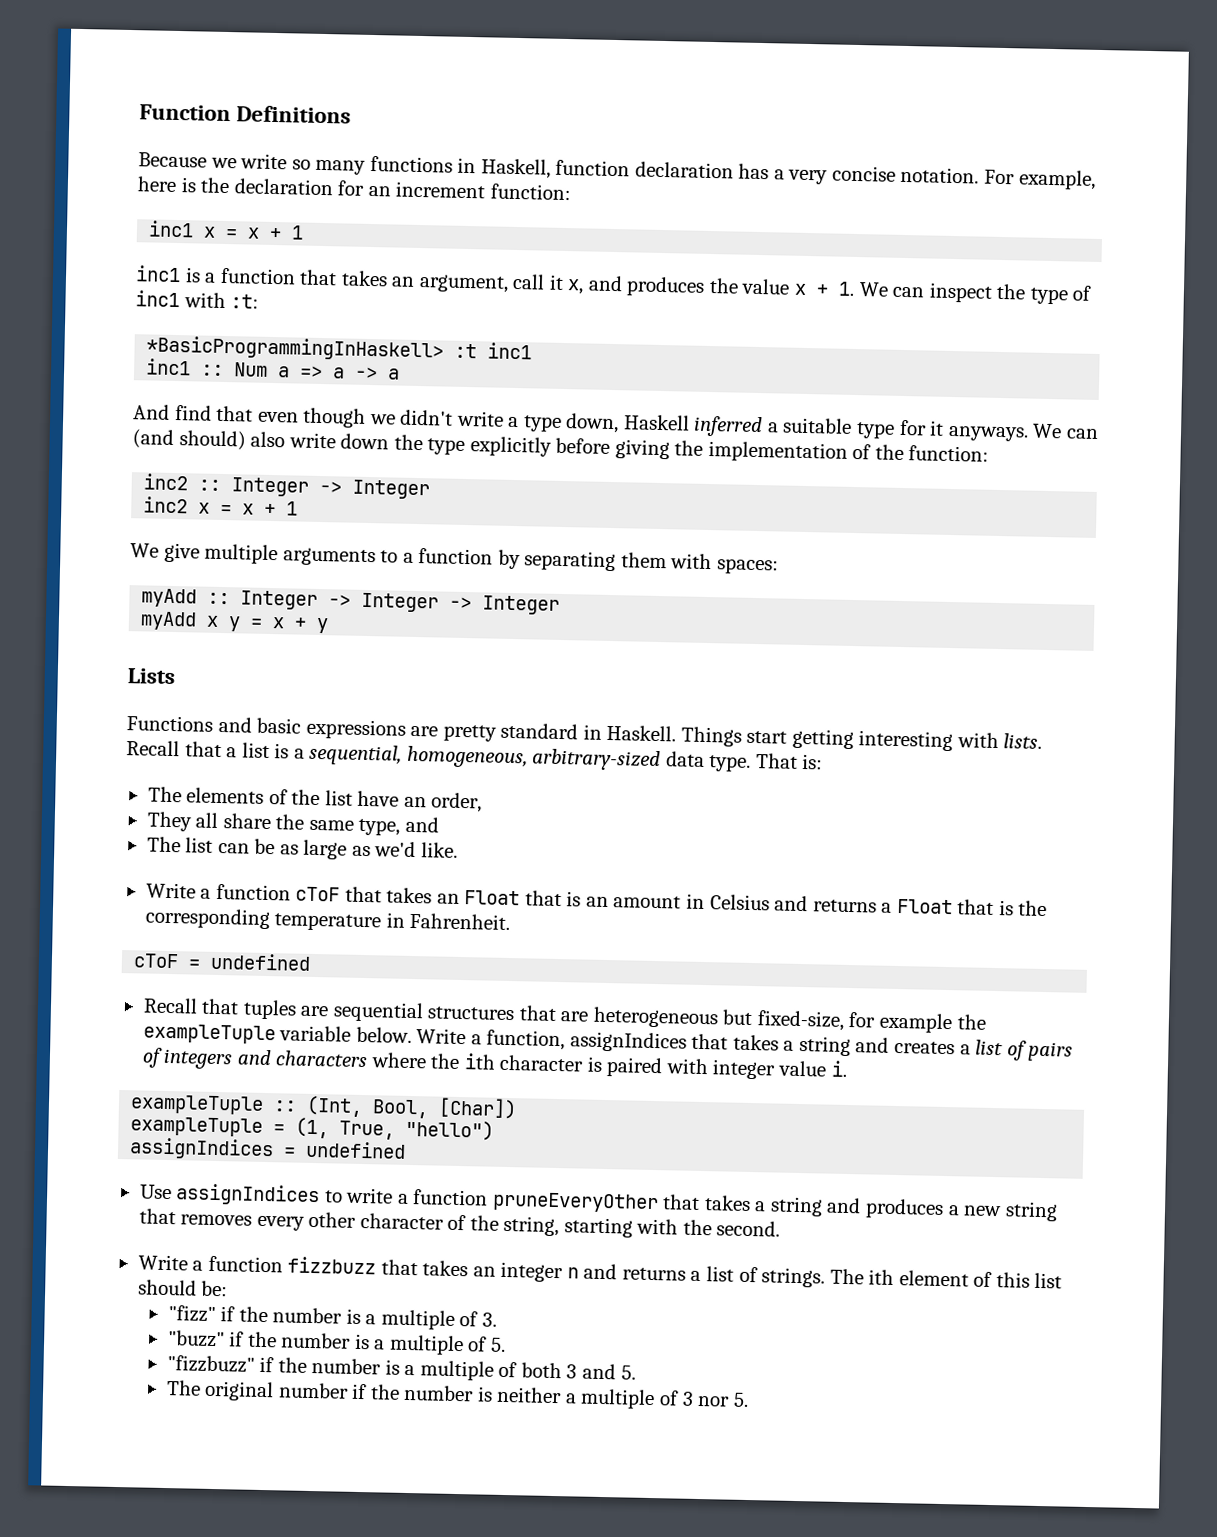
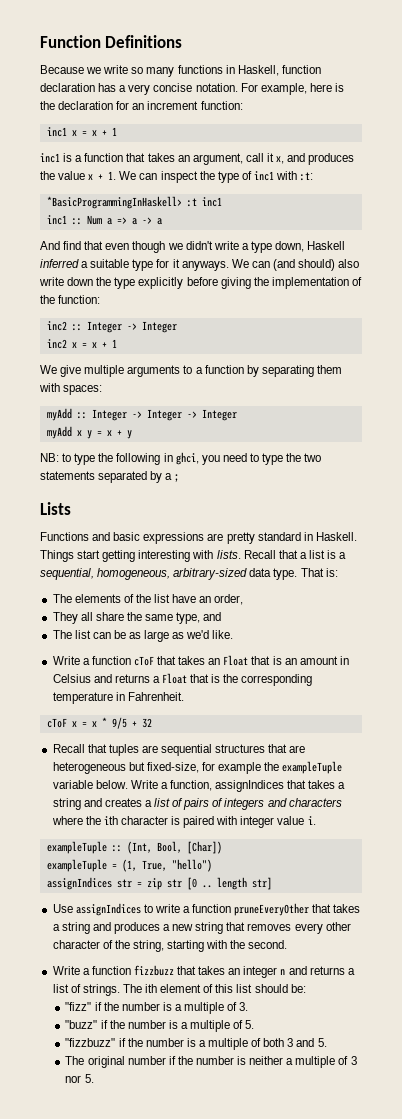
(330, 625) none -> [40,452,322,465] [40,471,180,483] // NB: to type the following in ghci, you need to type the two statements separated by a ;
[188,952,312,971] = undefined -> [71,717,152,729] x = x * 9/5 + 32
[283,1140,407,1159] = undefined -> [116,877,272,890] str = zip str [0 .. length str]

